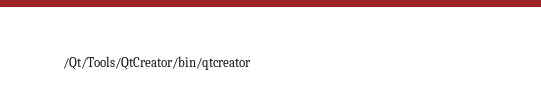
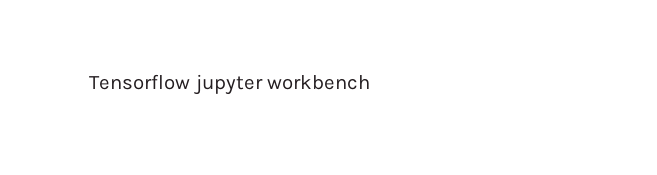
[63,56,251,70] /Qt/Tools/QtCreator/bin/qtcreator -> [89,74,371,95] Tensorflow jupyter workbench

